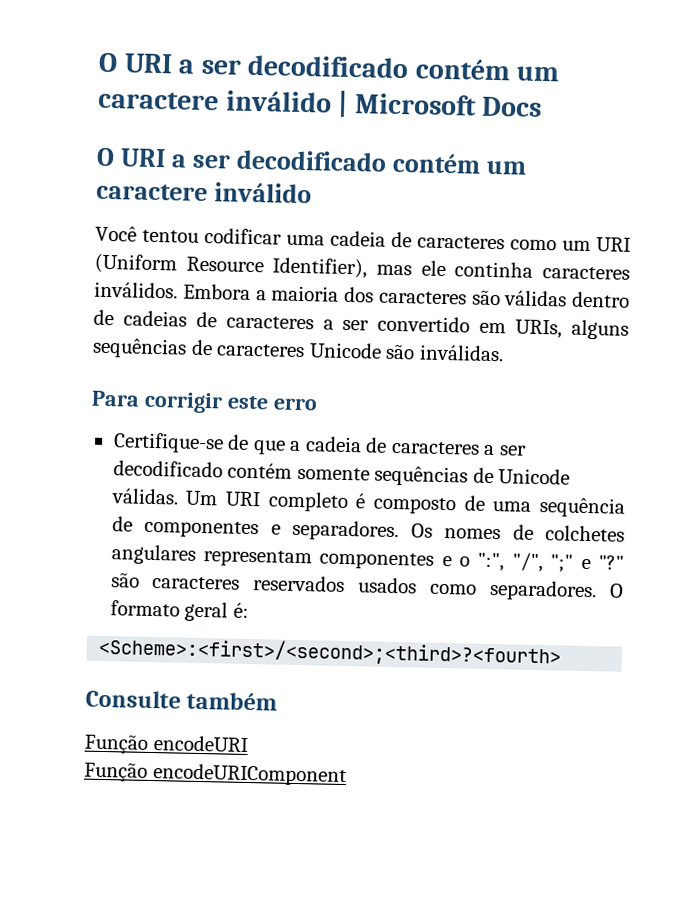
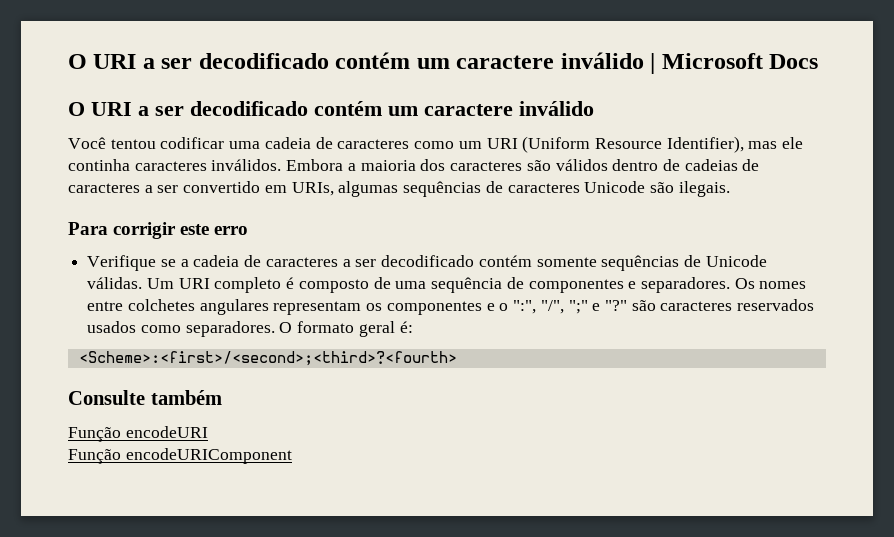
[504,290,568,307] válidas -> [555,159,608,171] válidos
[571,319,630,340] alguns -> [338,181,399,197] algumas
[418,344,504,362] inválidas. -> [678,181,730,197] ilegais.
[112,432,286,455] Certifique-se de que -> [87,255,176,271] Verifique se
[512,524,534,540] de -> [87,301,124,311] entre
(312, 558) none -> [366,303,383,311] os

